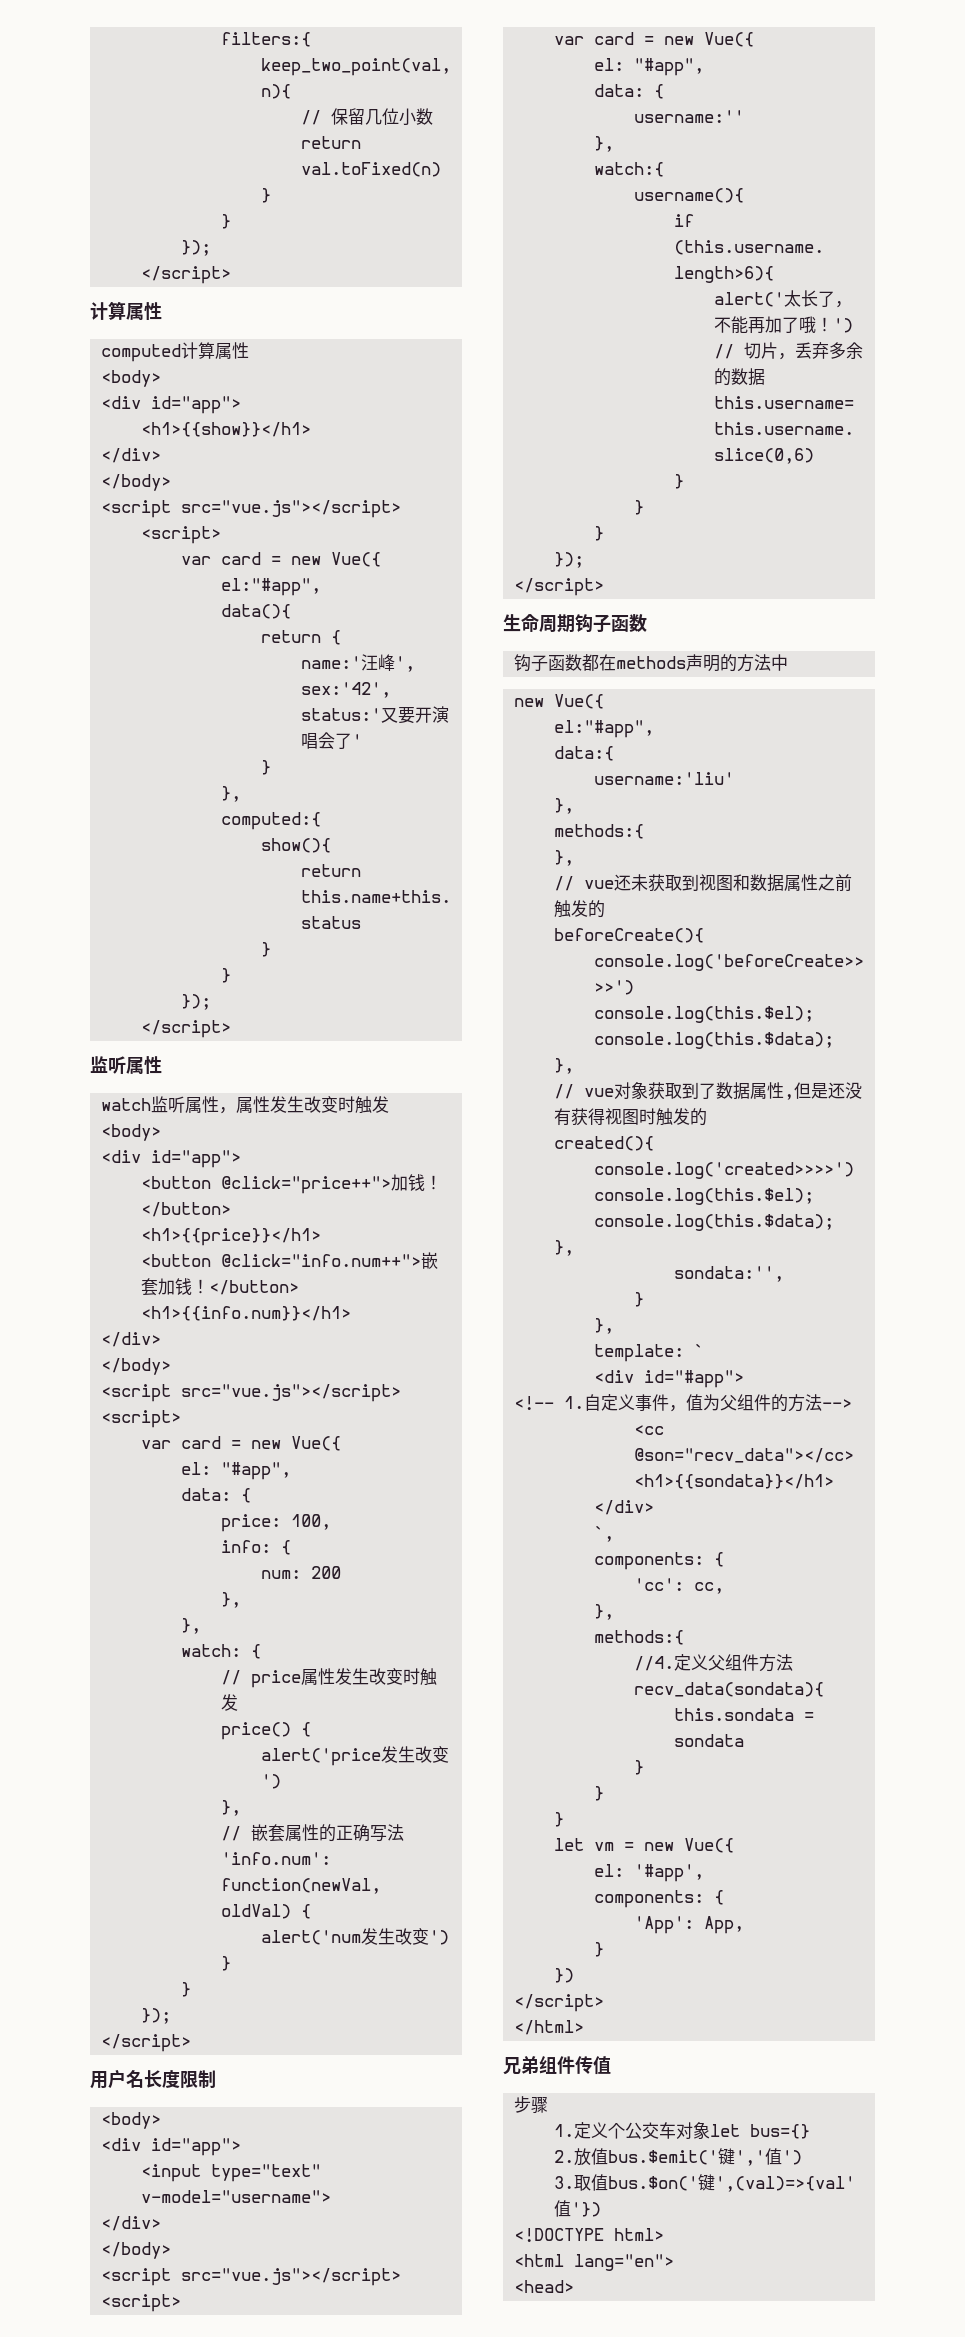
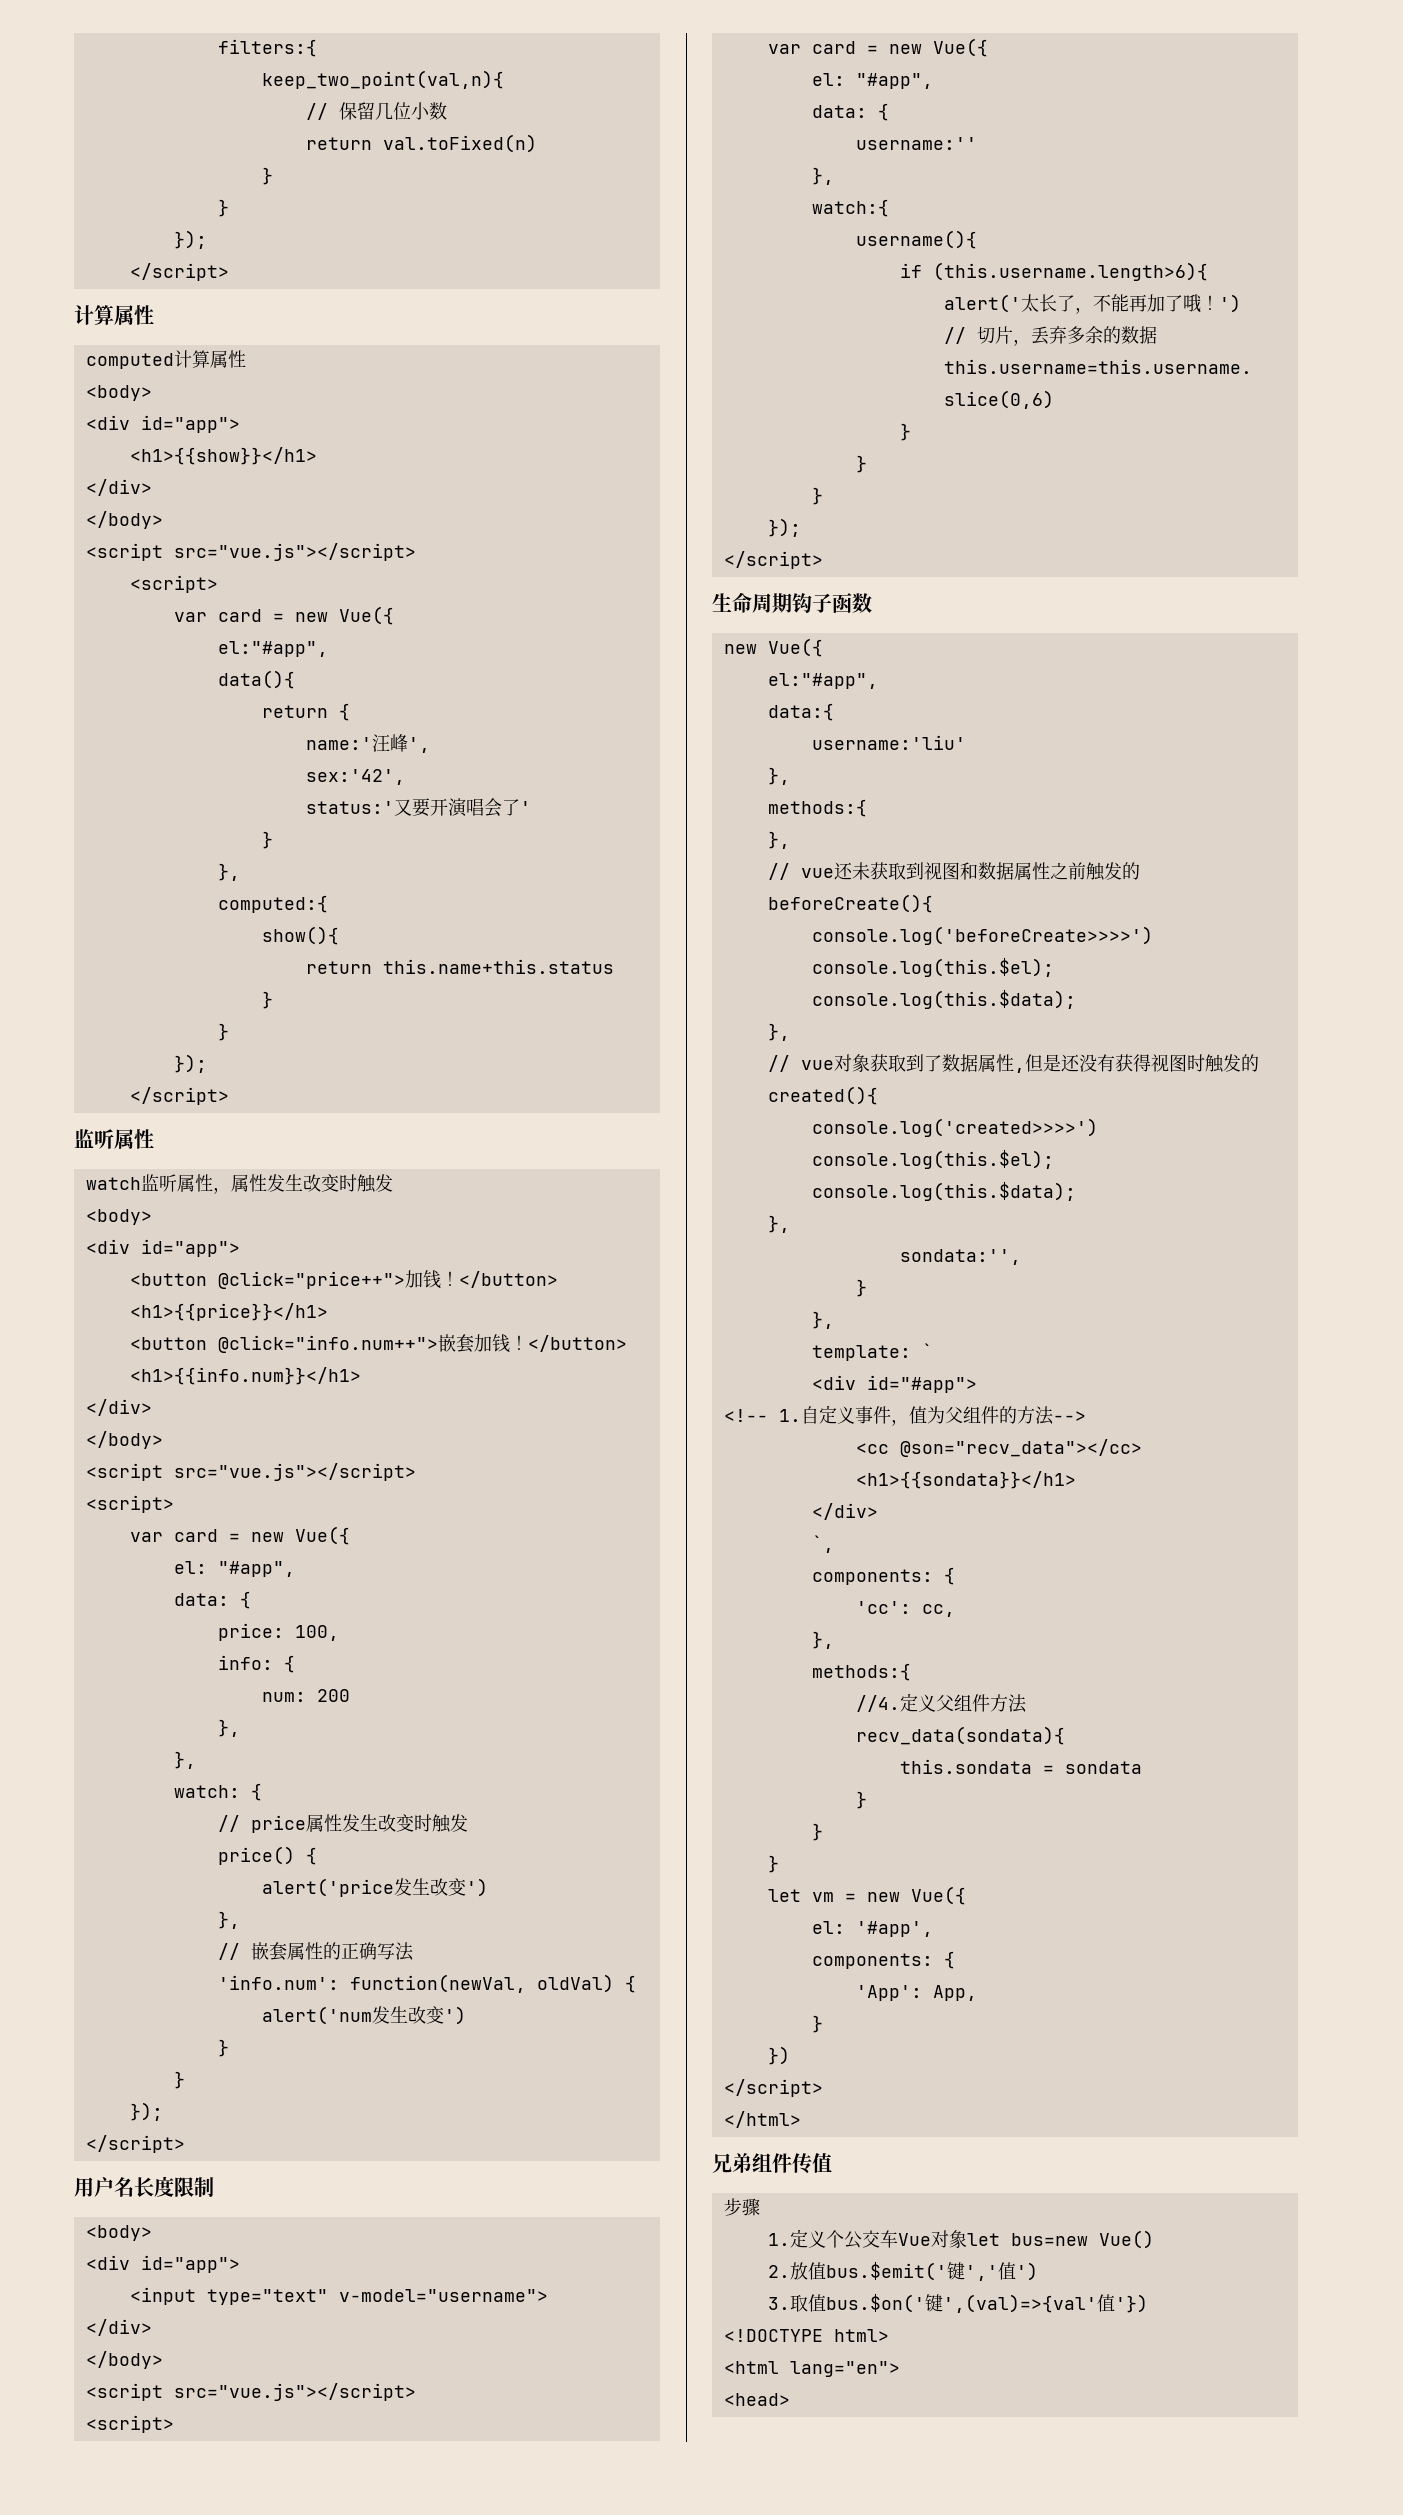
[513,654,788,672] // 钩子函数都在methods声明的方法中 -> (872, 603) none
(676, 2130) none -> [898,2233,931,2246] Vue
[749,2124,810,2139] bus={} -> [1011,2230,1154,2249] bus=new Vue()

